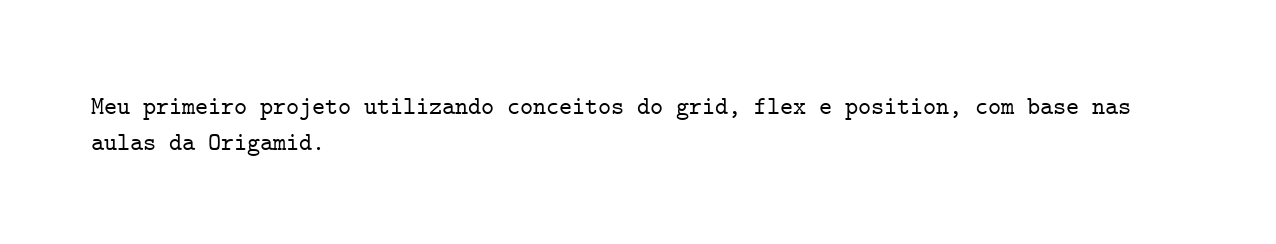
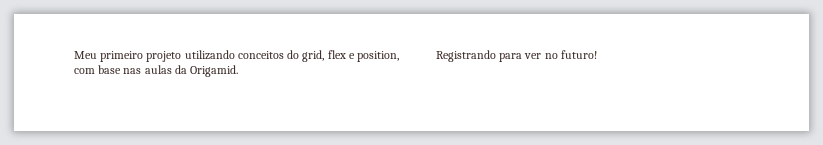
(325, 145) none -> [436,50,597,62] // Registrando para ver no futuro!

